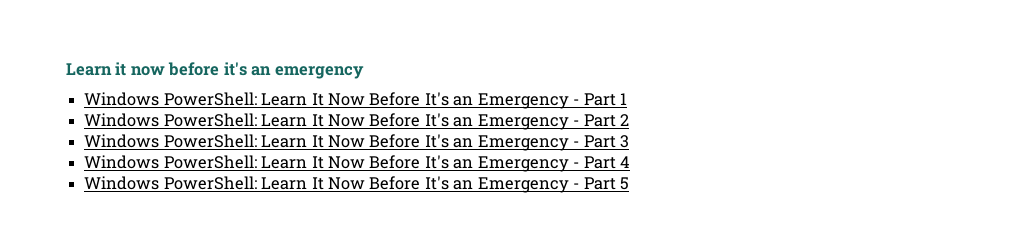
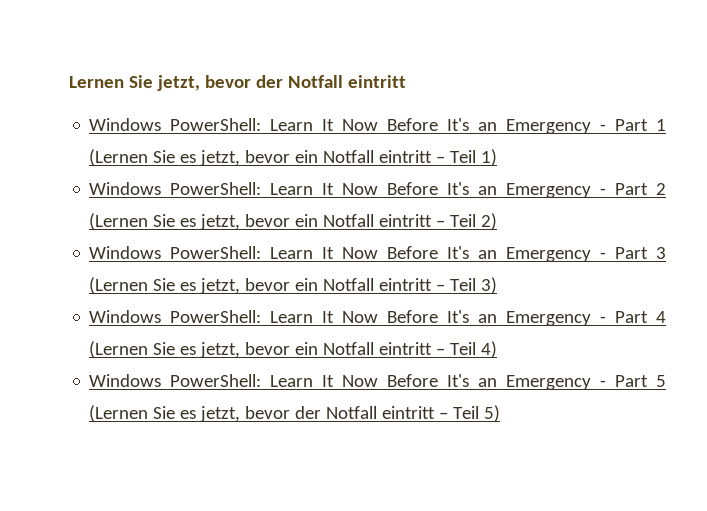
[66,62,364,79] Learn it now before it's an emergency -> [69,75,406,91] Lernen Sie jetzt, bevor der Notfall eintritt
(628, 99) none -> [89,149,498,166] (Lernen Sie es jetzt, bevor ein Notfall eintritt – Teil 1)
(630, 120) none -> [89,213,498,230] (Lernen Sie es jetzt, bevor ein Notfall eintritt – Teil 2)
(630, 141) none -> [89,277,498,294] (Lernen Sie es jetzt, bevor ein Notfall eintritt – Teil 3)
(631, 162) none -> [89,341,498,358] (Lernen Sie es jetzt, bevor ein Notfall eintritt – Teil 4)
(630, 183) none -> [89,405,501,422] (Lernen Sie es jetzt, bevor der Notfall eintritt – Teil 5)

